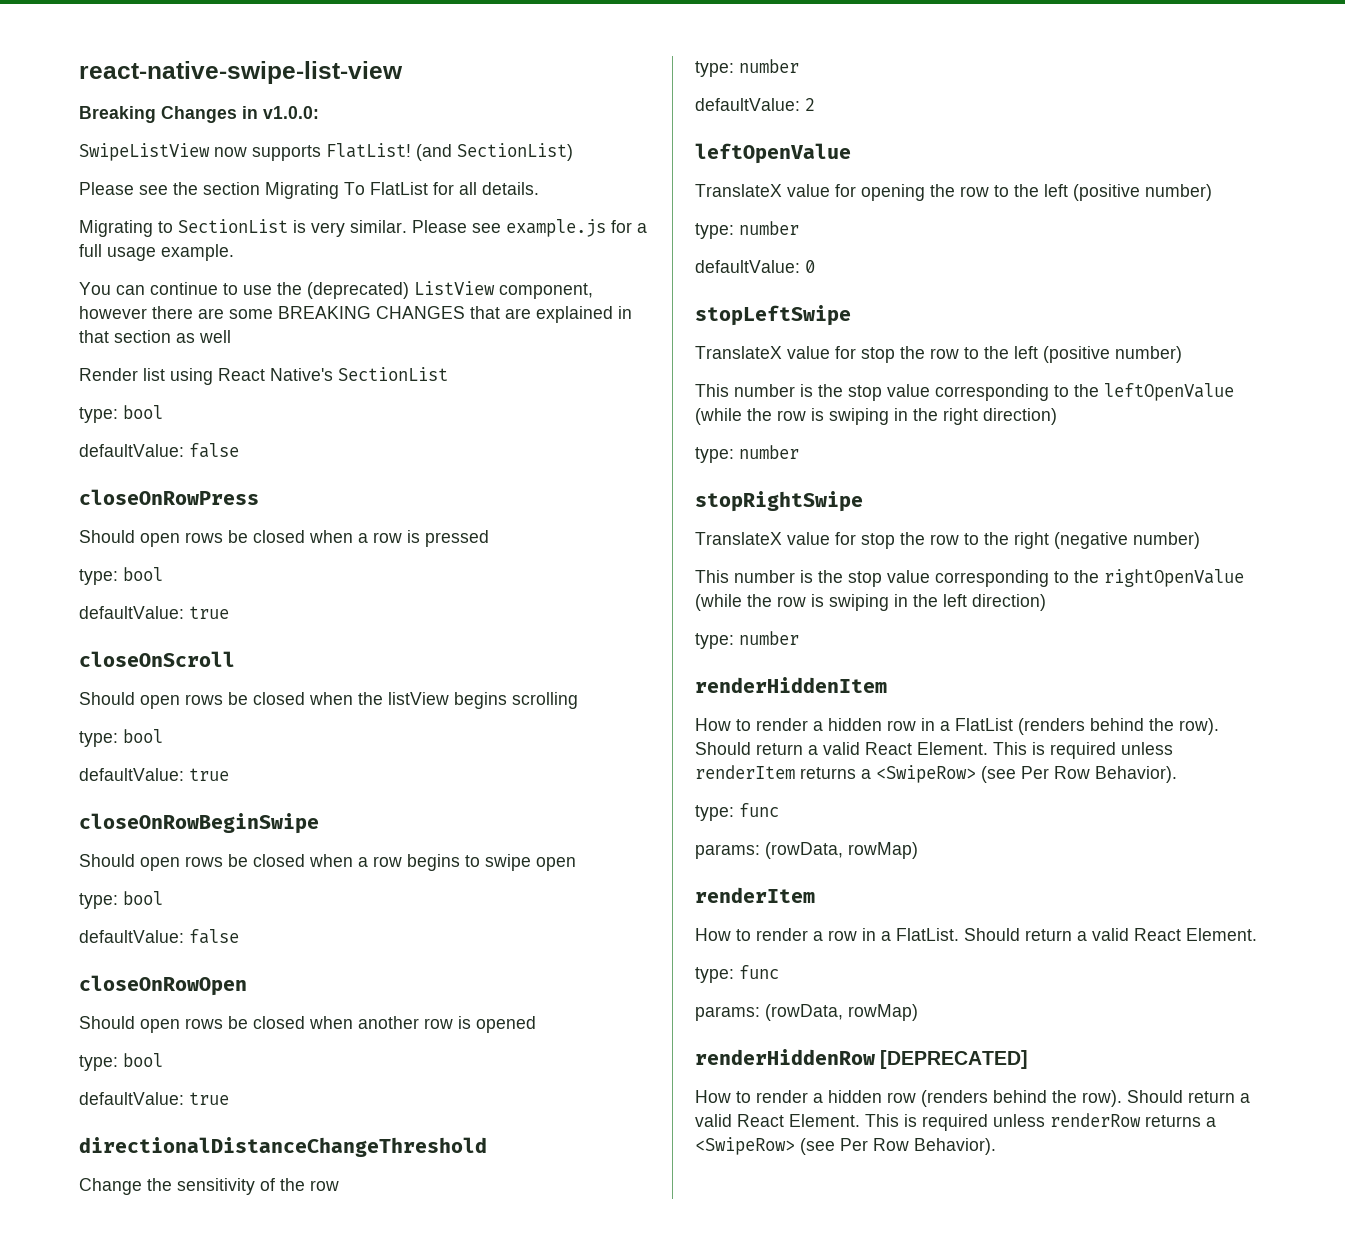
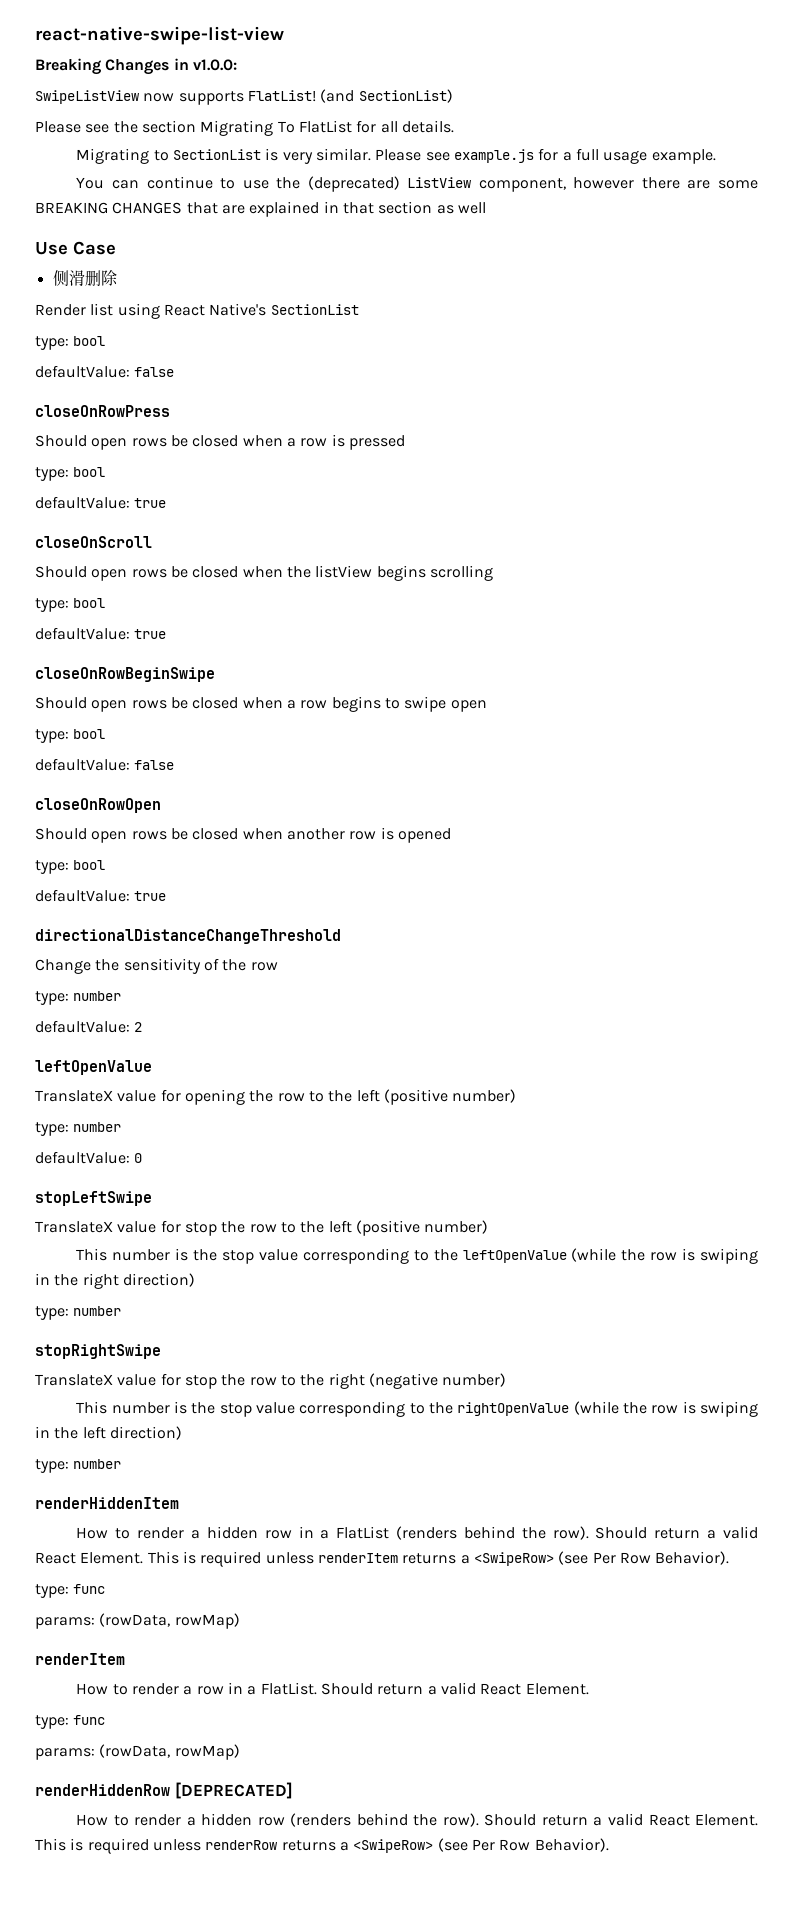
(231, 336) none -> [35,241,116,255] [52,270,118,286] // Use Case // 侧滑删除

